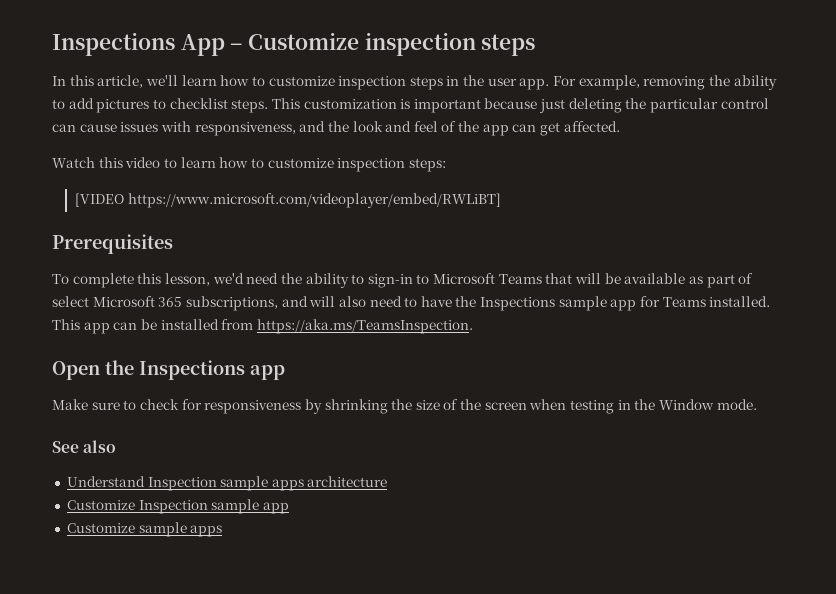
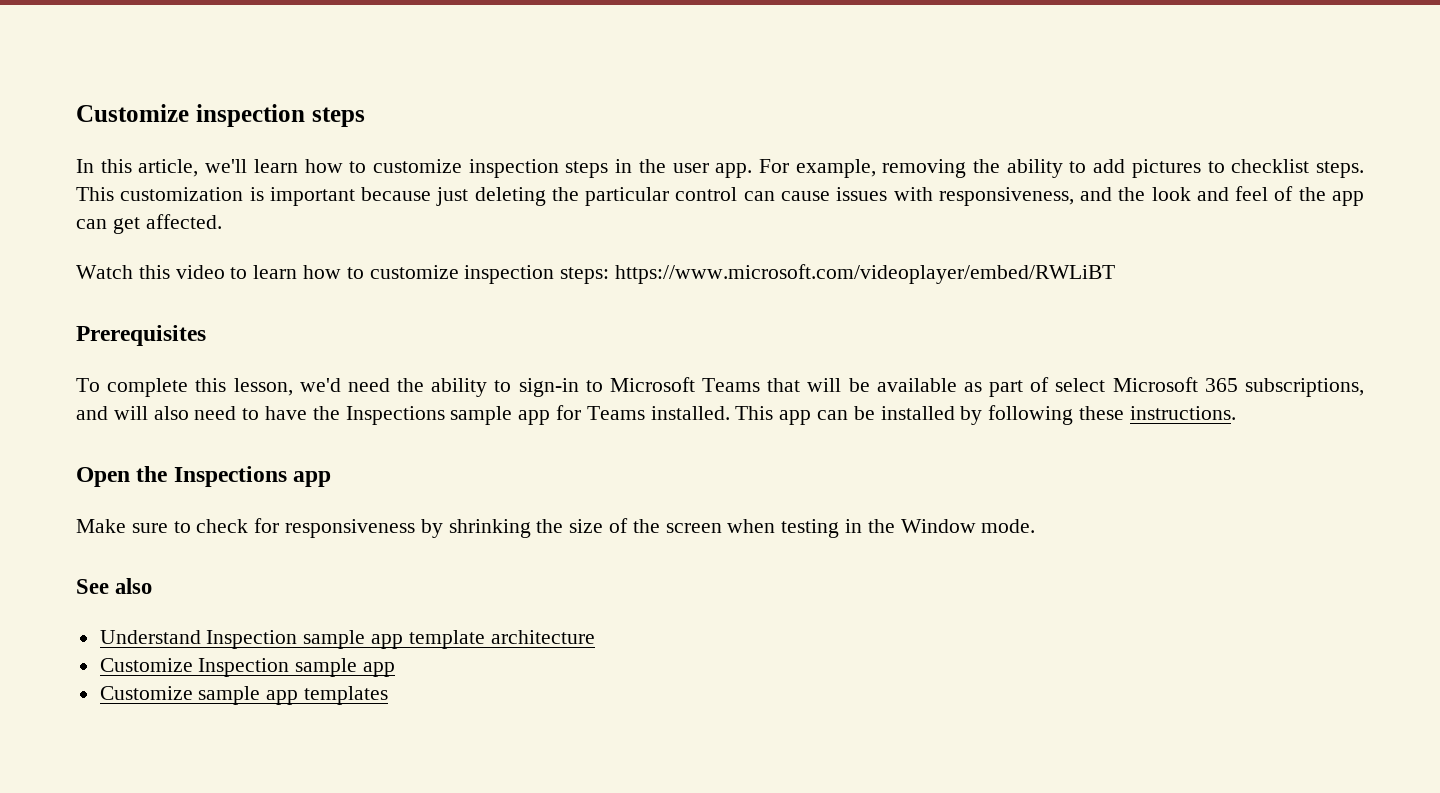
[52,32,243,56] Inspections App – -> (76, 113) none
[74,193,501,208] // [VIDEO https://www.microsoft.com/videoplayer/embed/RWLiBT] -> [615,264,1116,284] https://www.microsoft.com/videoplayer/embed/RWLiBT
[221,319,473,334] from https://aka.ms/TeamsInspection. -> [960,405,1236,425] by following these instructions.
[271,479,304,491] apps -> [371,630,485,649] app template
[190,525,223,537] apps -> [266,686,389,705] app templates

